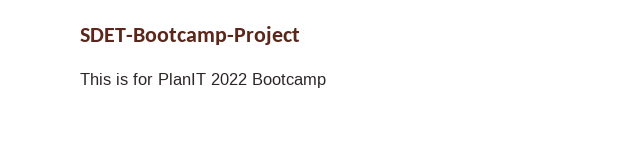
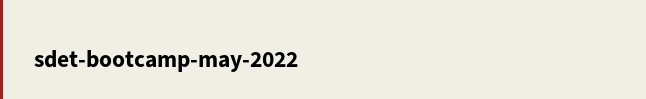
[80,26,300,45] [80,73,326,88] SDET-Bootcamp-Project // This is for PlanIT 2022 Bootcamp -> [34,50,298,72] sdet-bootcamp-may-2022

